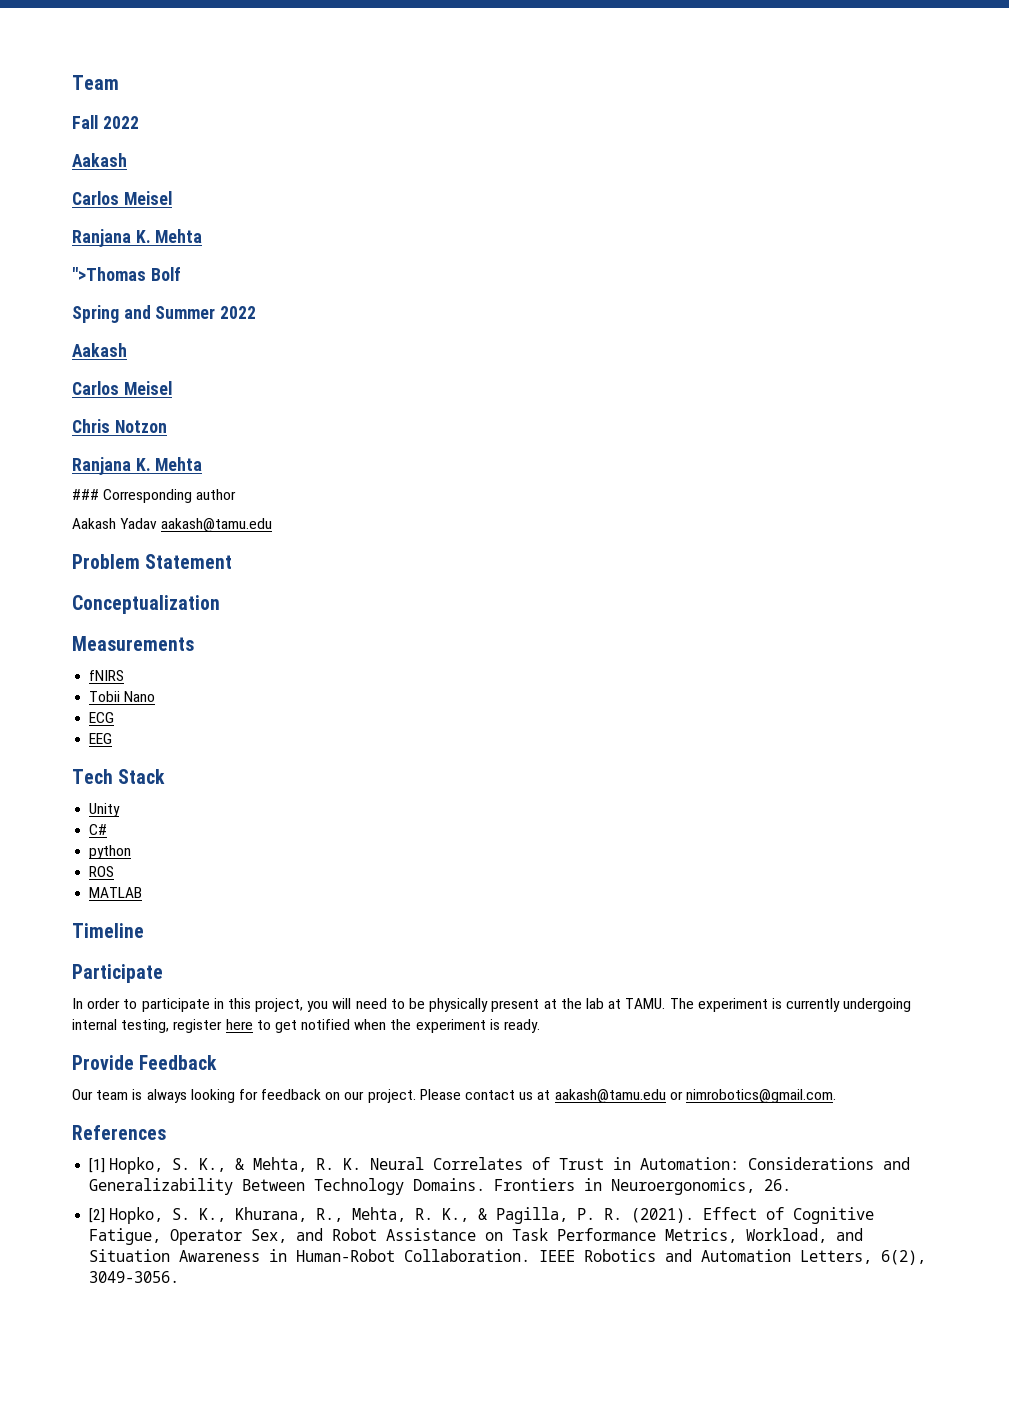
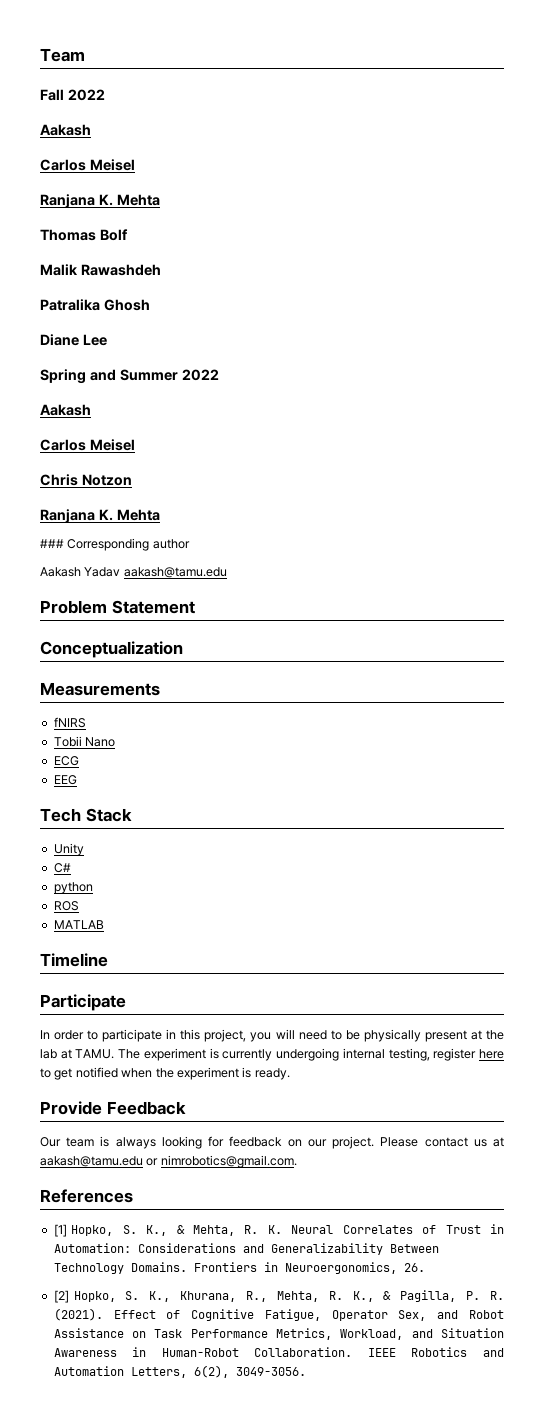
[72,267,146,281] ">Thomas -> [40,229,96,241] Thomas
(181, 274) none -> [40,264,161,276] [40,299,150,311] [40,334,107,346] // Malik Rawashdeh // Patralika Ghosh // Diane Lee

